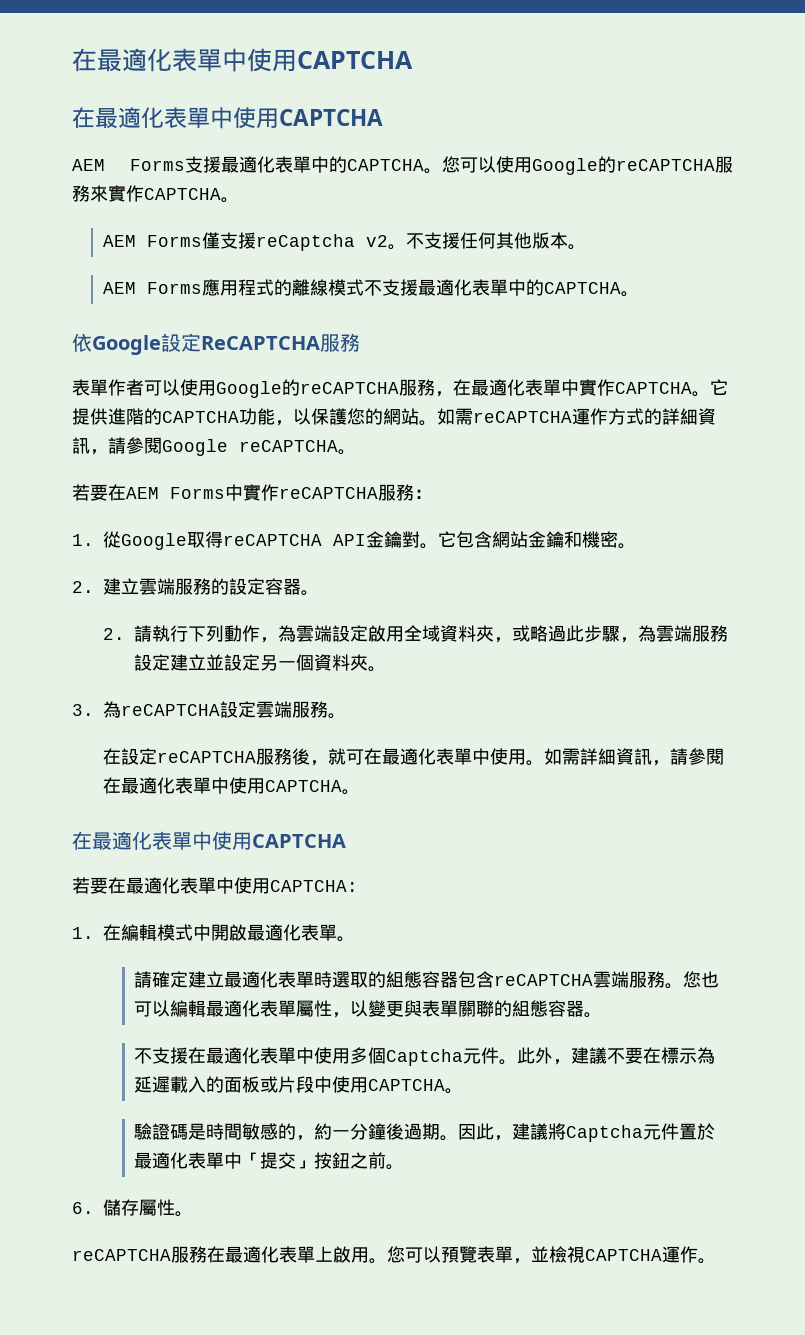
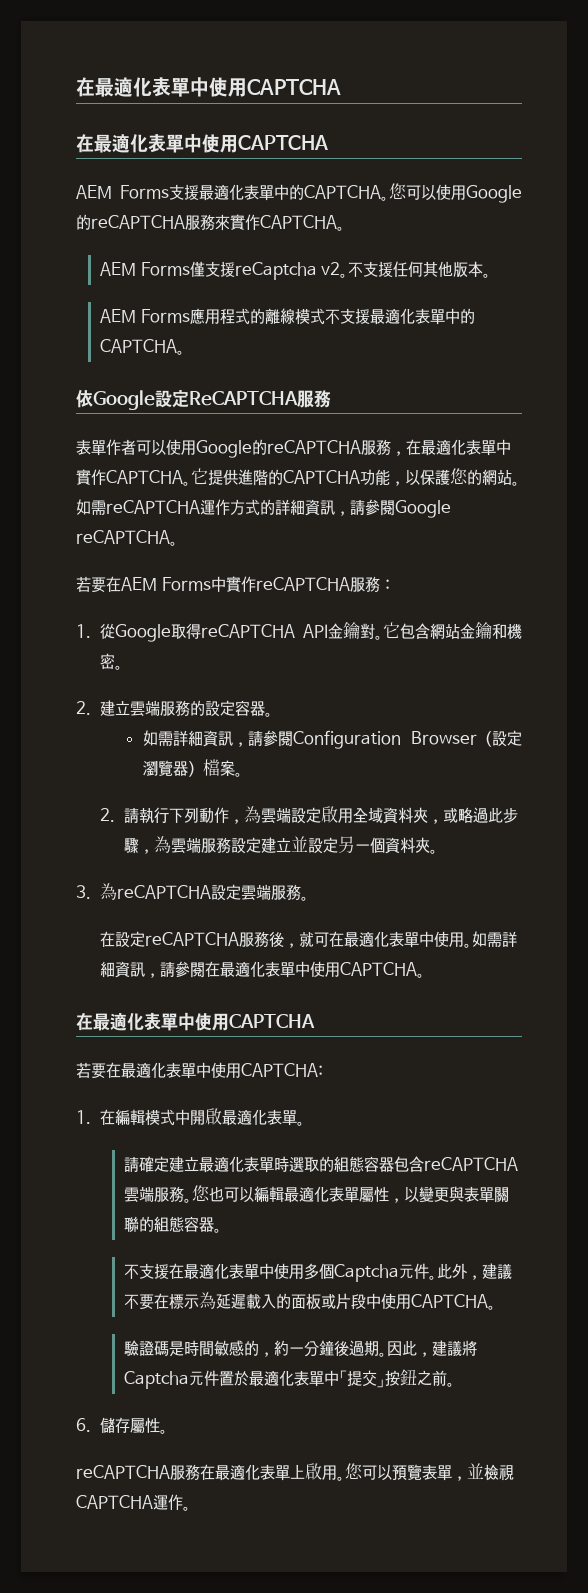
(320, 593) none -> [142,730,522,749] [142,759,243,777] // 如需詳細資訊，請參閱Configuration Browser（設定瀏覽器）檔案。

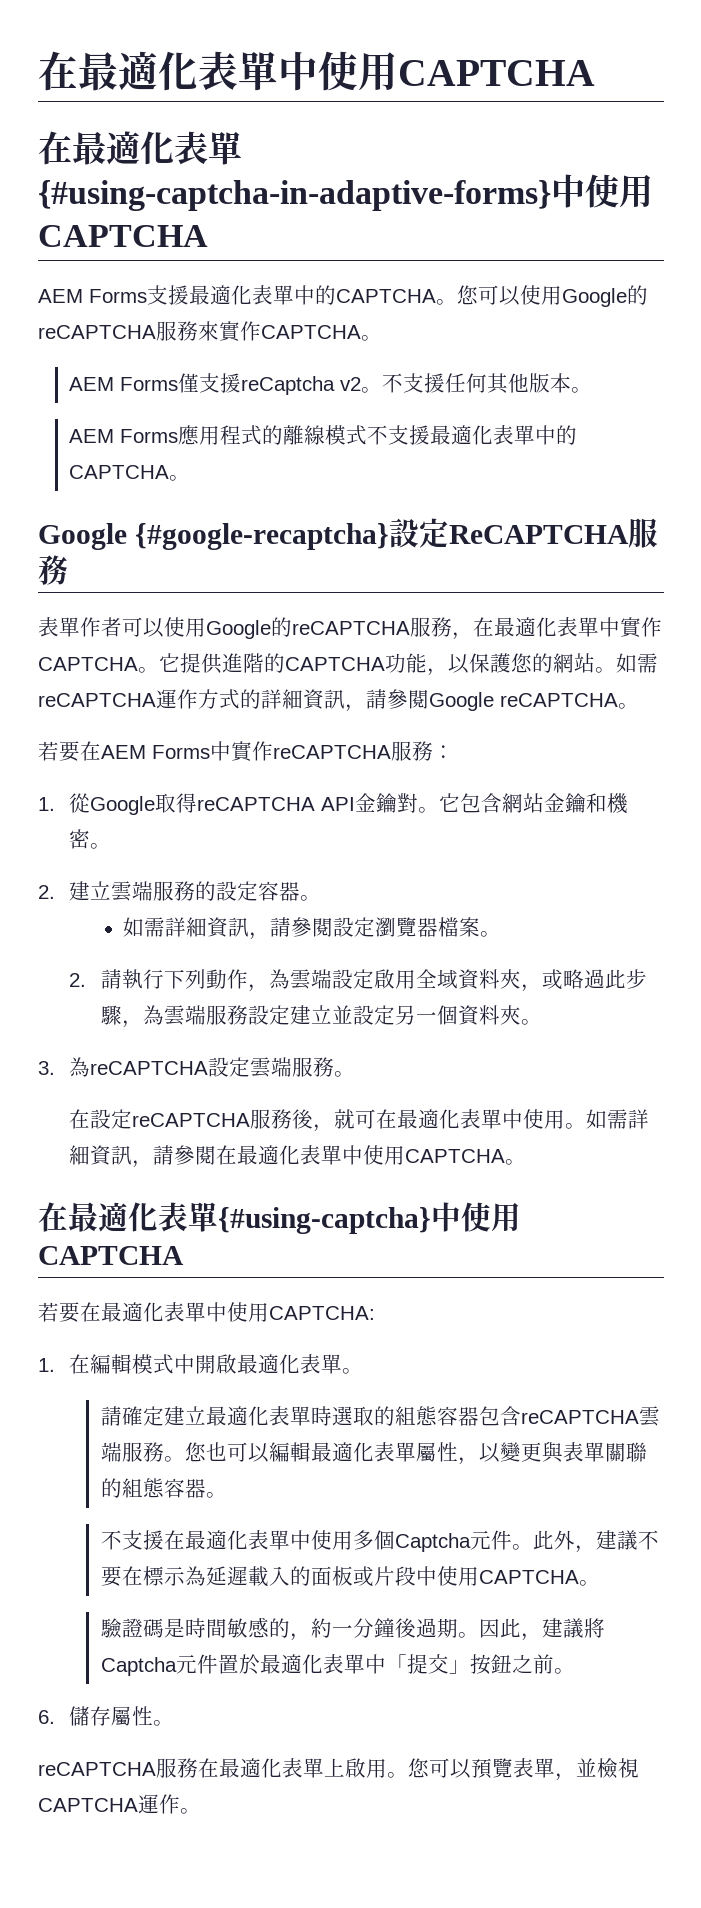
(184, 143) none -> [38,180,551,211] {#using-captcha-in-adaptive-forms}
[76,389,155,410] 依Google -> [38,523,389,550] Google {#google-recaptcha}
[292,730,492,749] Configuration Browser（ -> (334, 927) none
[187,760,203,777] ） -> (439, 927) none
(178, 1022) none -> [218,1207,431,1234] {#using-captcha}

